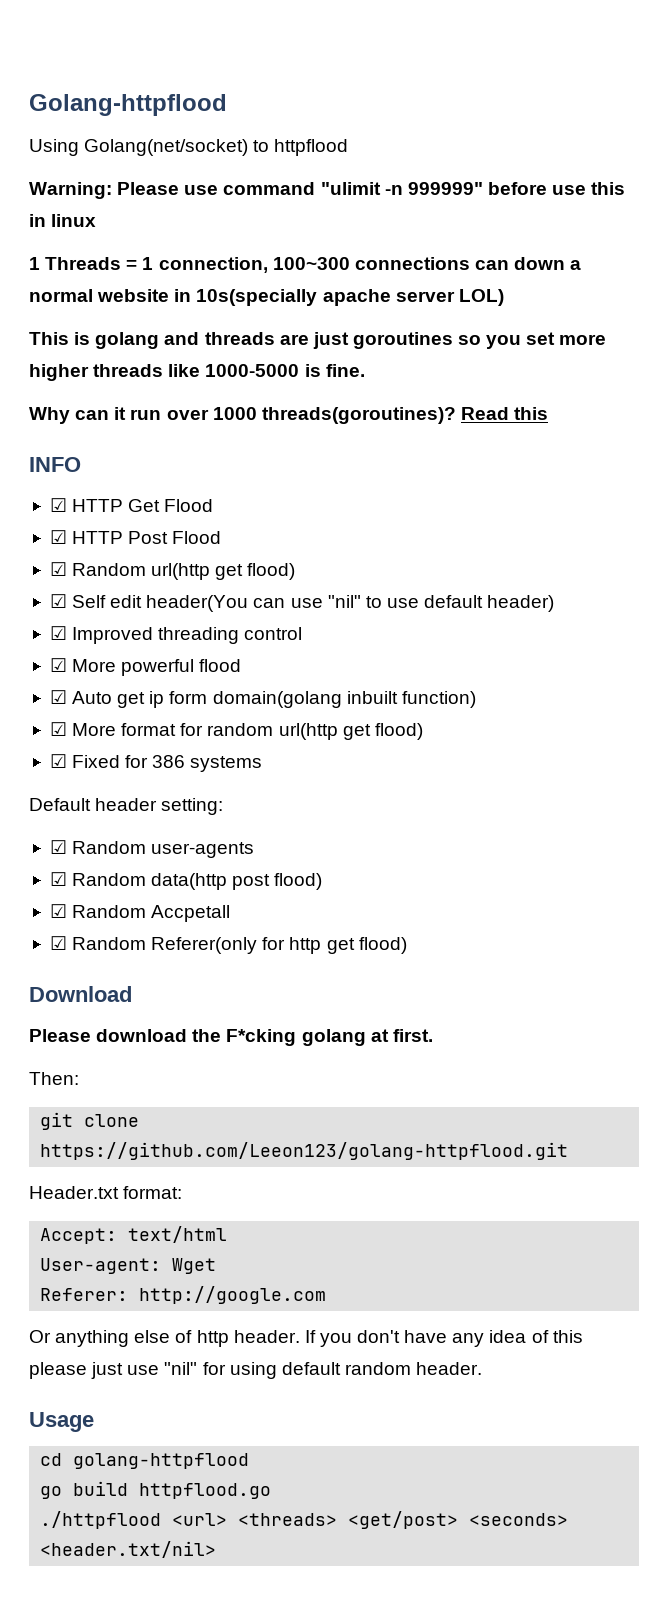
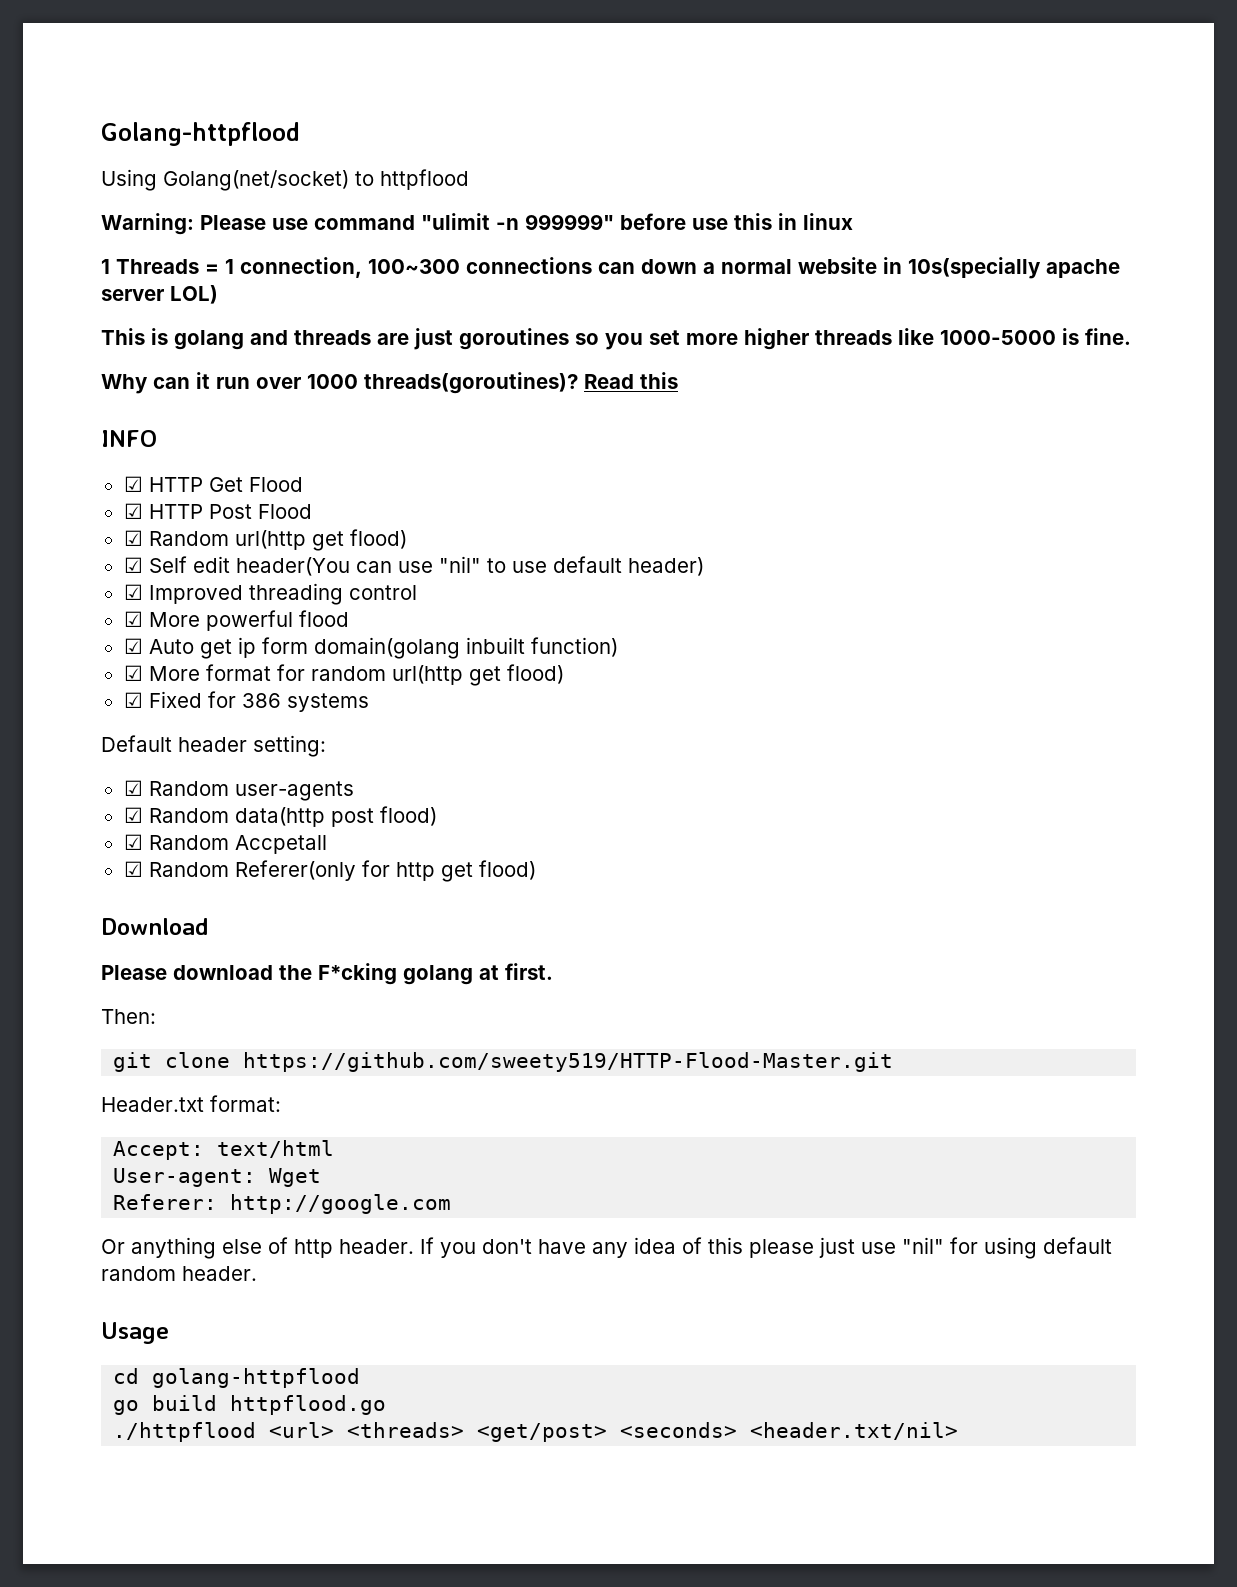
[40,1142,569,1160] https://github.com/Leeon123/golang-httpflood.git -> [243,1052,894,1072] https://github.com/sweety519/HTTP-Flood-Master.git

